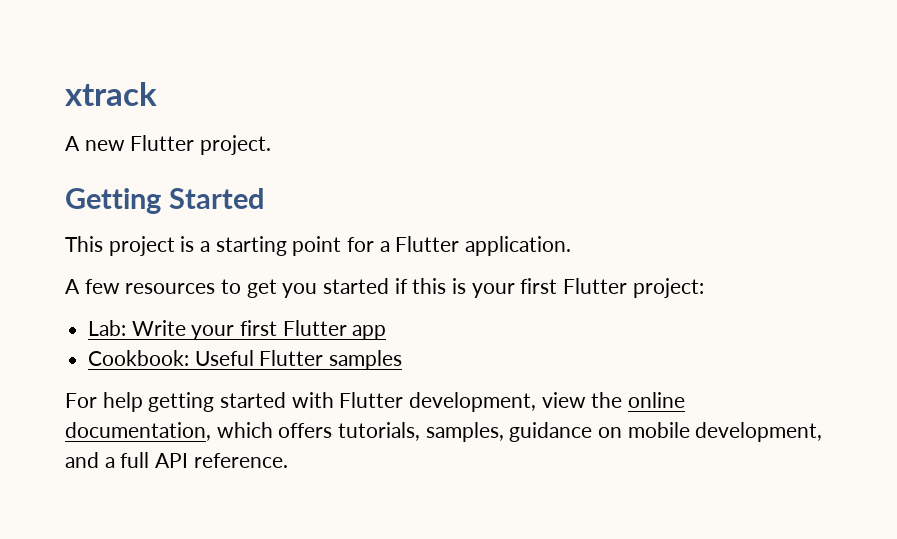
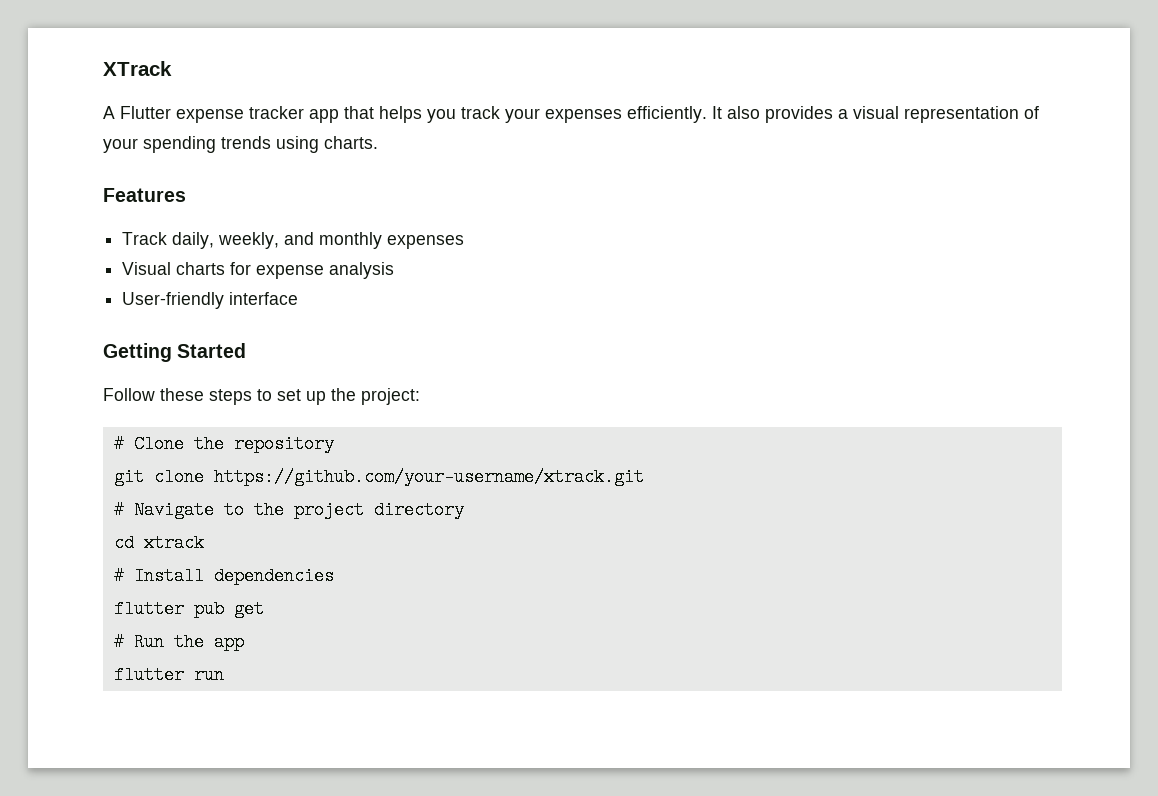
[65,82,157,106] [65,135,272,155] [65,188,264,214] [65,236,572,256] [65,278,704,298] [88,320,387,340] [88,350,403,370] [65,392,686,412] [65,422,823,442] [65,452,288,468] xtrack // A new Flutter project. // Getting Started // This project is a starting point for a Flutter application. // A few resources to get you started if this is your first Flutter project: // Lab: Write your first Flutter app // Cookbook: Useful Flutter samples // For help getting started with Flutter development, view the online documentation, which offers tutorials, samples, guidance on mobile development, and a full API reference. -> [103,61,172,76] [103,106,1039,123] [103,136,378,153] [103,188,186,202] [122,232,465,249] [122,262,395,279] [122,292,299,309] [103,343,247,362] [103,388,420,405] [113,435,334,453] [113,468,644,486] [113,501,464,519] [113,534,204,552] [113,567,334,585] [113,600,264,618] [113,633,244,651] [113,666,224,684] XTrack // A Flutter expense tracker app that helps you track your expenses efficiently. It also provides a visual representation of your spending trends using charts. // Features // Track daily, weekly, and monthly expenses // Visual charts for expense analysis // User-friendly interface // Getting Started // Follow these steps to set up the project: // # Clone the repository // git clone https://github.com/your-username/xtrack.git // # Navigate to the project directory // cd xtrack // # Install dependencies // flutter pub get // # Run the app // flutter run

